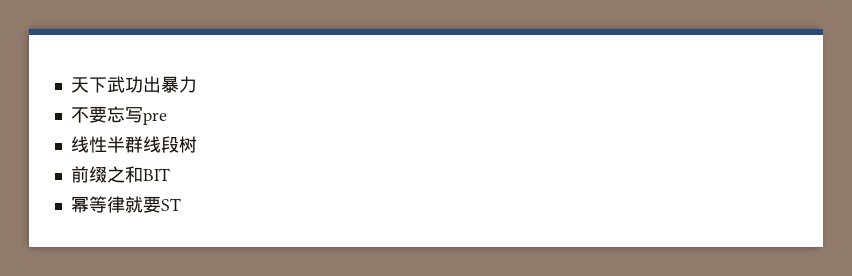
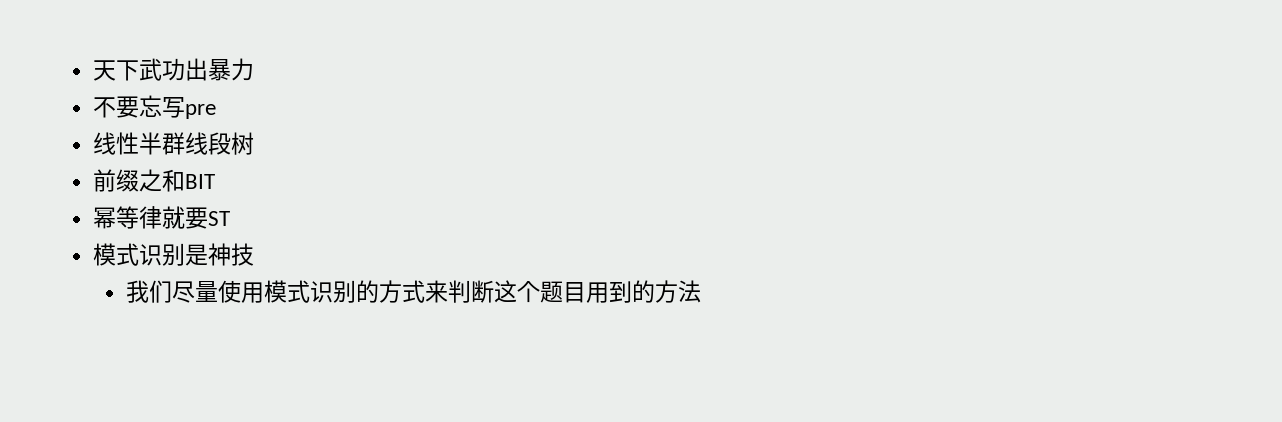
(181, 204) none -> [93,243,255,266] [126,280,702,303] // 模式识别是神技 // 我们尽量使用模式识别的方式来判断这个题目用到的方法

